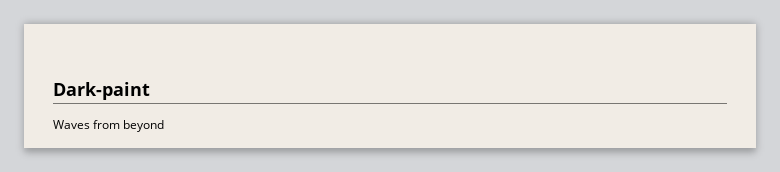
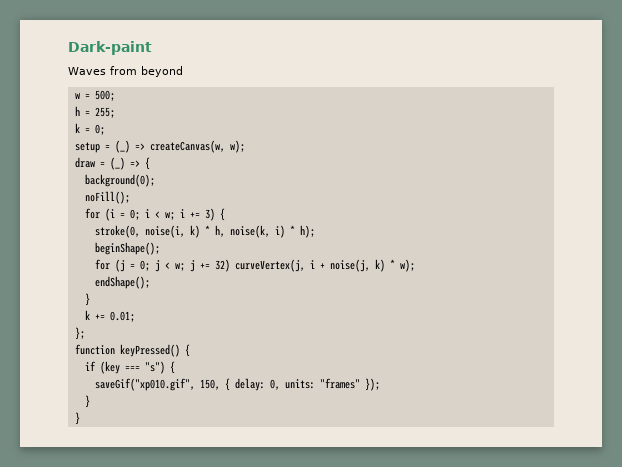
(165, 126) none -> [74,90,115,101] [74,106,115,118] [74,123,105,135] [74,140,245,153] [74,157,150,170] [84,174,155,187] [84,191,130,204] [84,208,225,221] [94,225,315,238] [94,242,160,255] [94,259,415,272] [94,276,150,289] [84,293,90,306] [84,310,135,322] [74,327,85,340] [74,344,190,357] [84,361,175,374] [94,378,380,391] [84,395,90,408] [74,412,80,425] // w = 500; // h = 255; // k = 0; // setup = (_) => createCanvas(w, w); // draw = (_) => { // background(0); // noFill(); // for (i = 0; i < w; i += 3) { // stroke(0, noise(i, k) * h, noise(k, i) * h); // beginShape(); // for (j = 0; j < w; j += 32) curveVertex(j, i + noise(j, k) * w); // endShape(); // } // k += 0.01; // }; // function keyPressed() { // if (key === "s") { // saveGif("xp010.gif", 150, { delay: 0, units: "frames" }); // } // }

